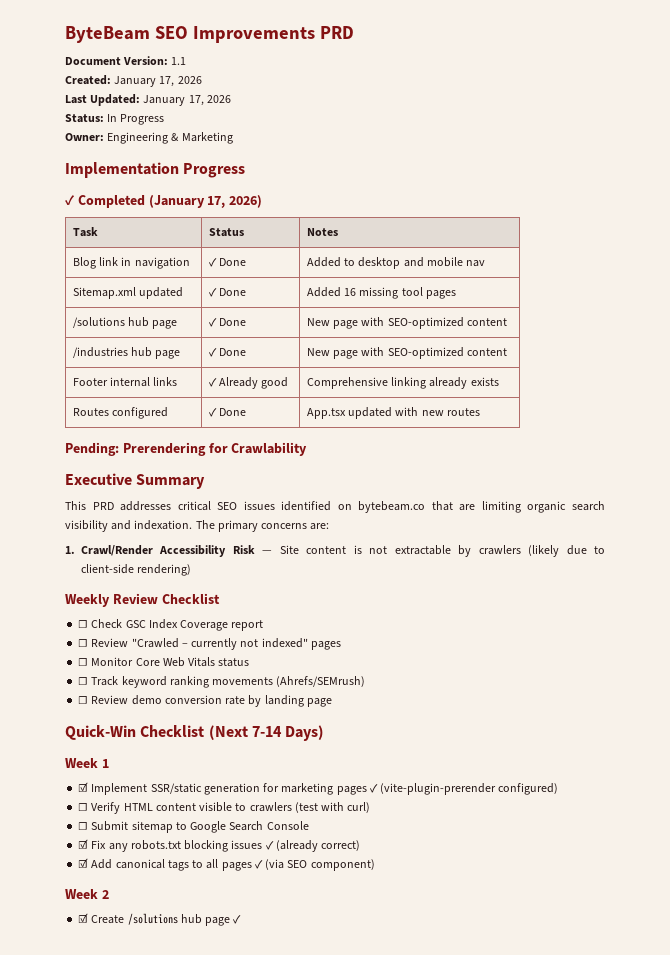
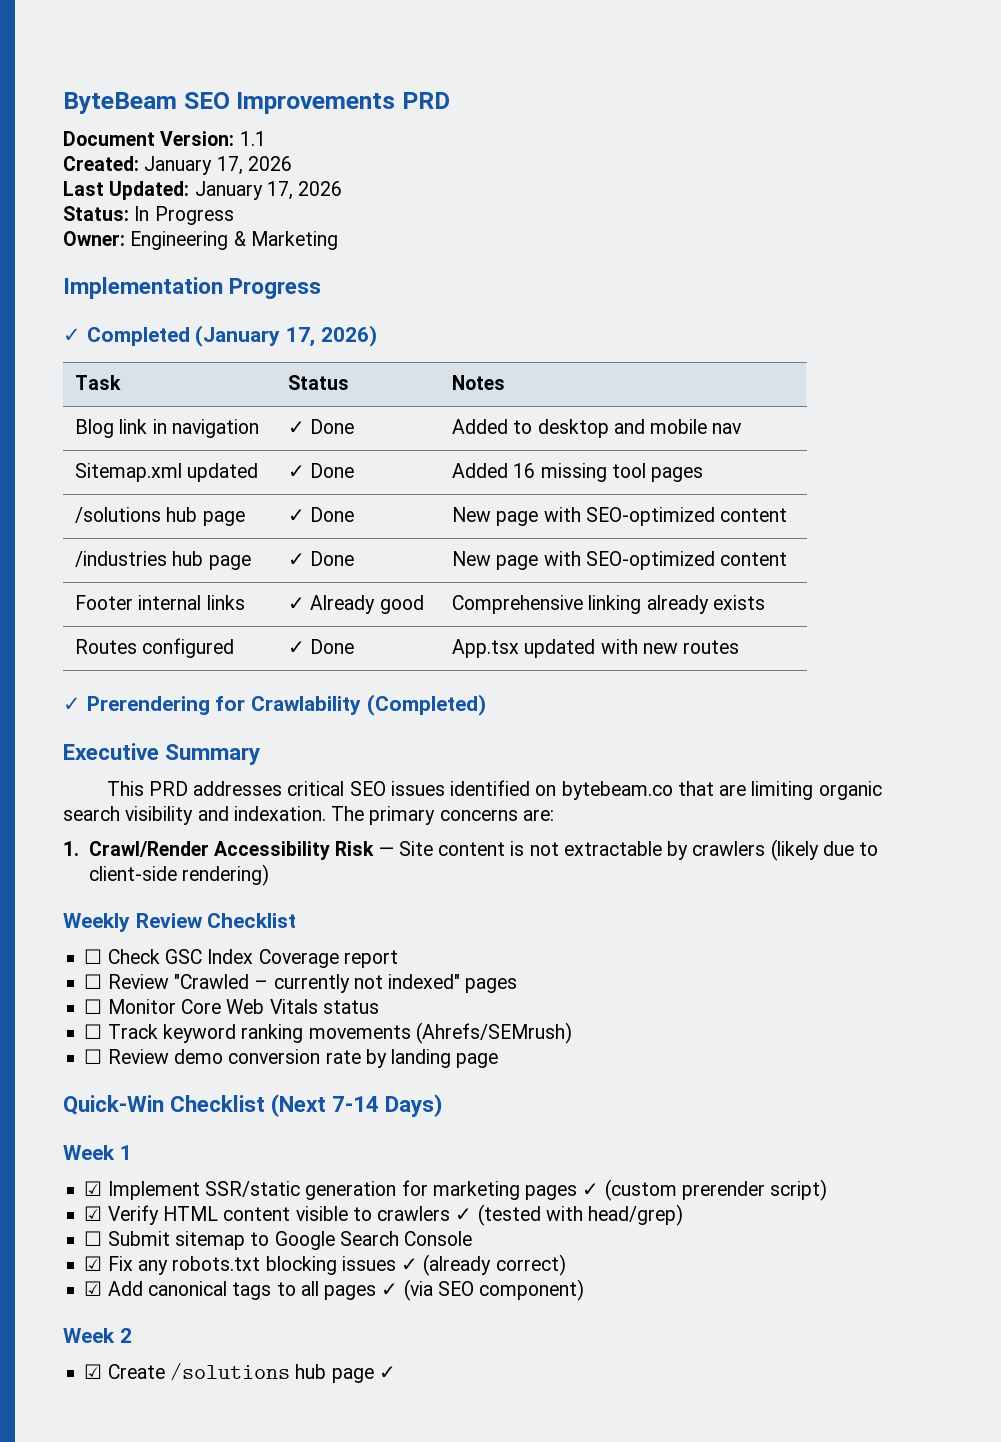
[65,442,119,456] Pending: -> [63,697,81,711] ✓
(308, 449) none -> [366,694,486,716] (Completed)
[380,783,559,795] [78,803,89,811] (vite-plugin-prerender configured) // ☐ -> [604,1179,828,1201] [84,1206,103,1221] (custom prerender script) // ☑
[294,802,371,813] (test with curl) -> [455,1204,684,1226] ✓ (tested with head/grep)

